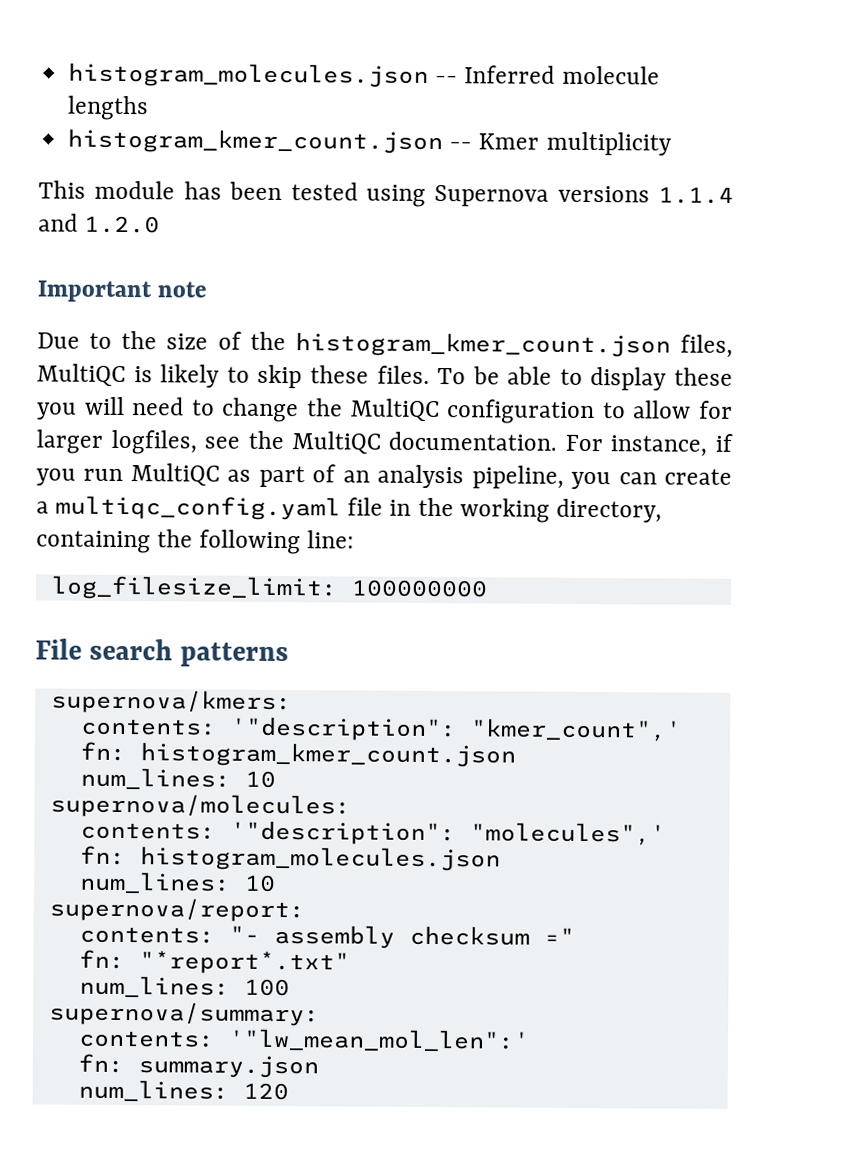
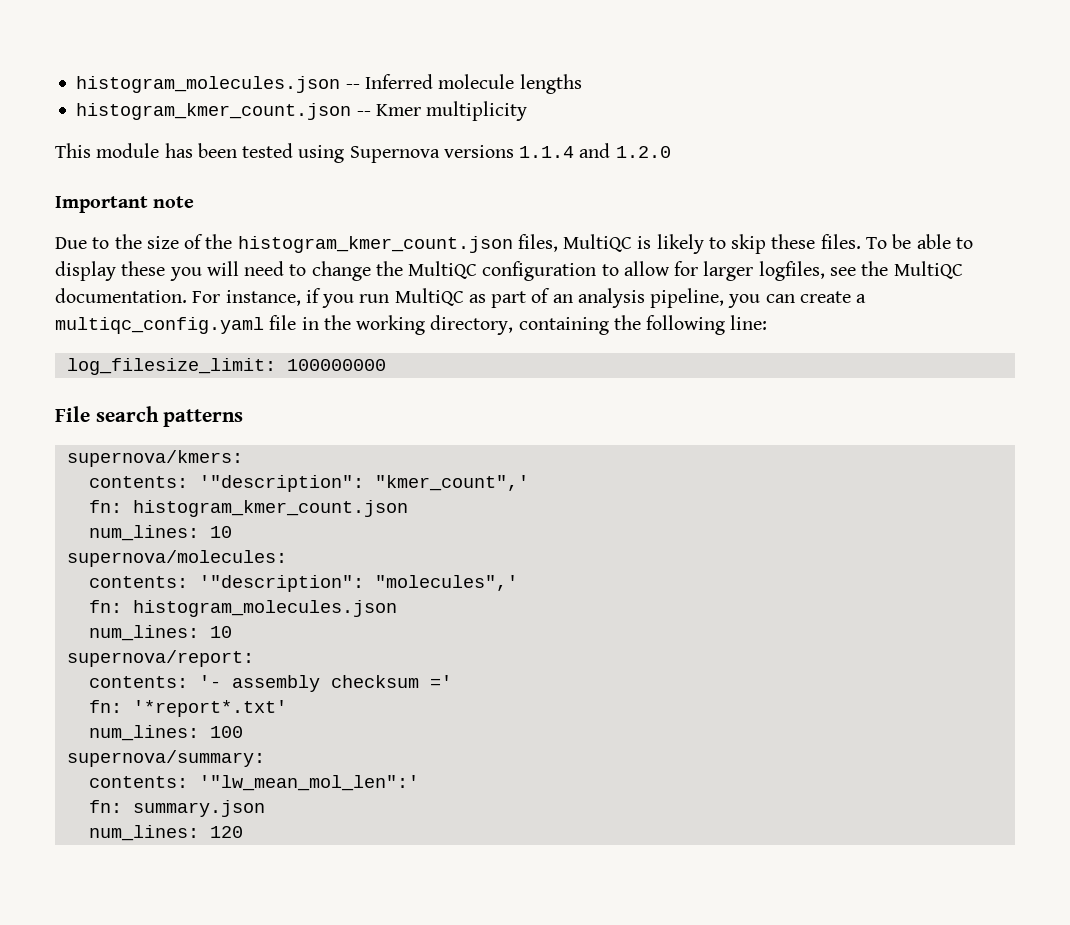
[228,925,260,943] "- -> [198,675,221,688] '-
[543,927,575,945] [78,949,350,975] =" // fn: "*report*.txt" -> [429,675,452,688] [88,700,287,717] =' // fn: '*report*.txt'

